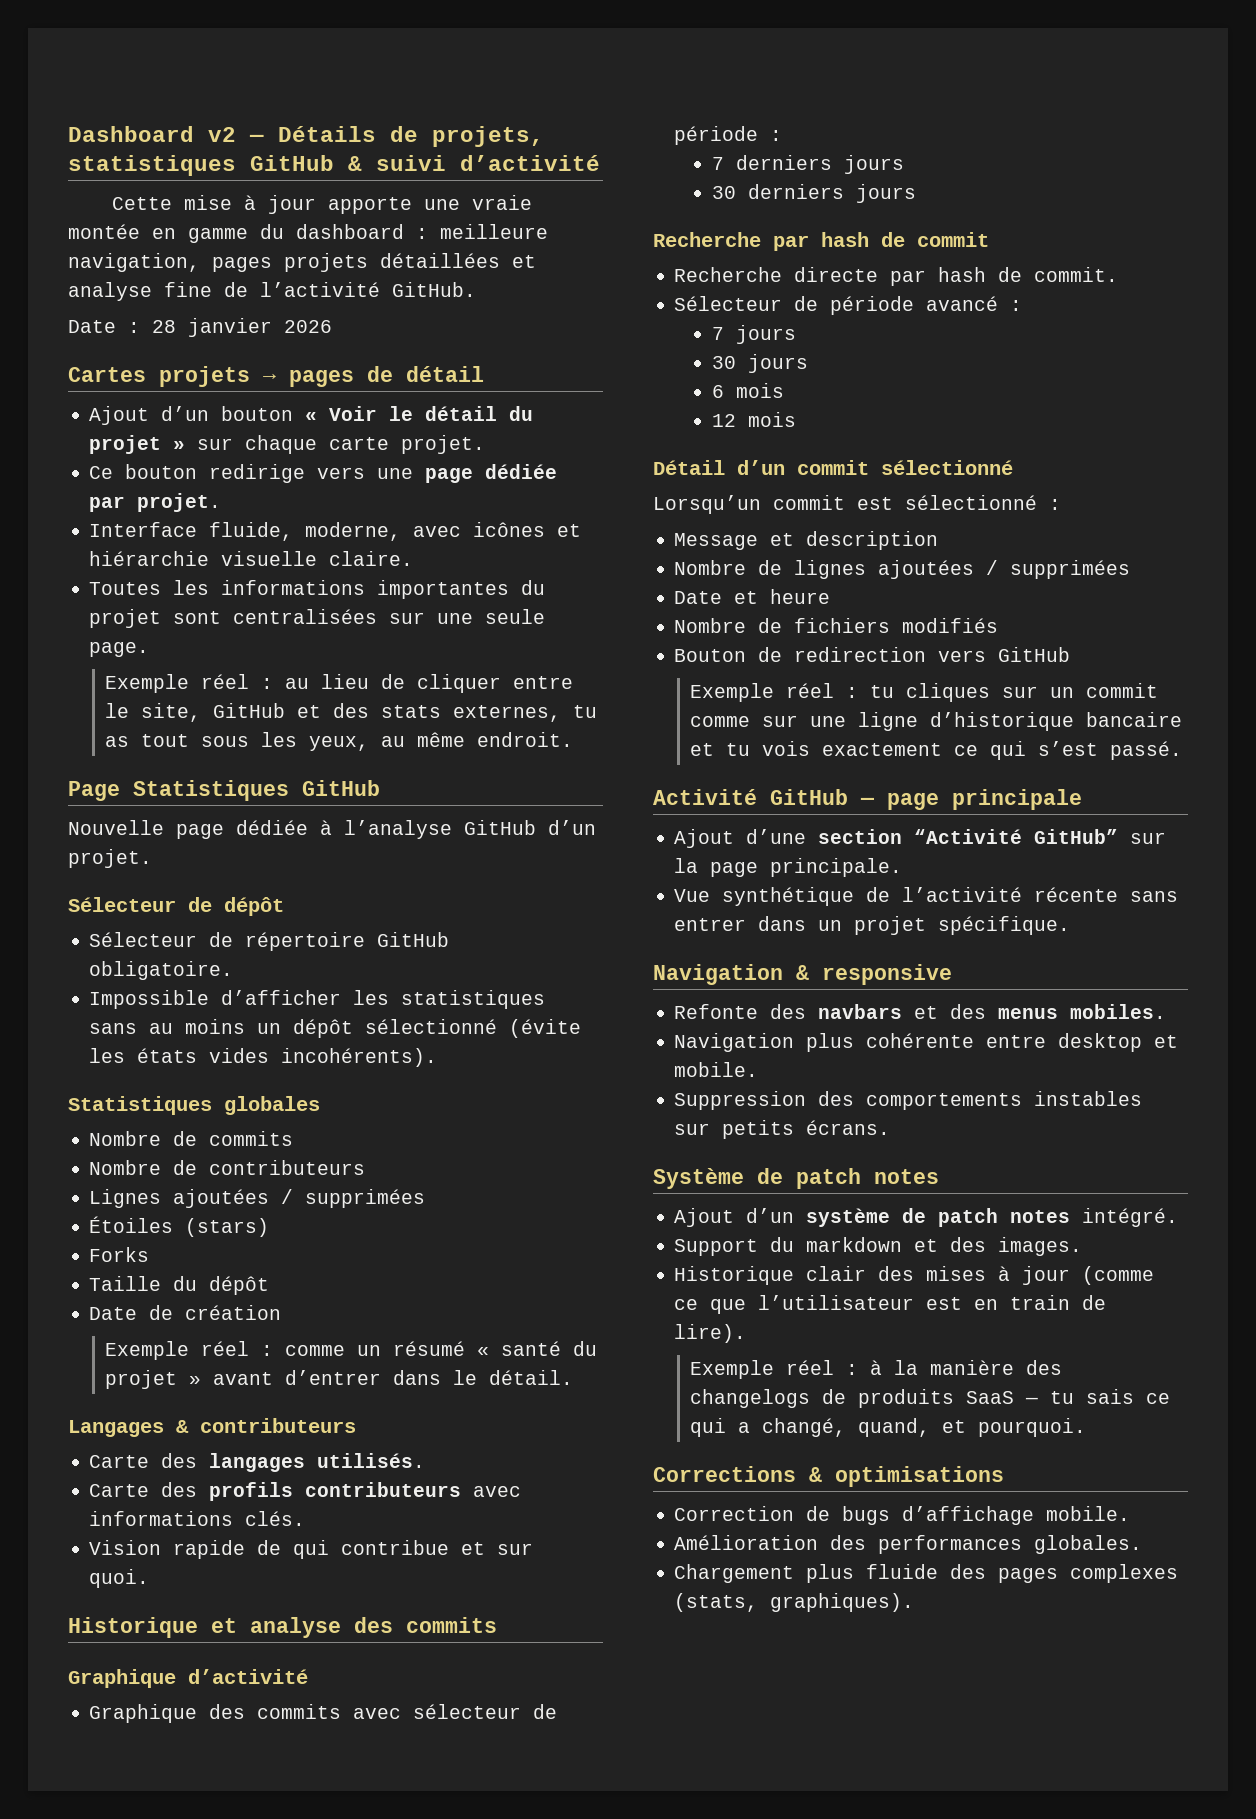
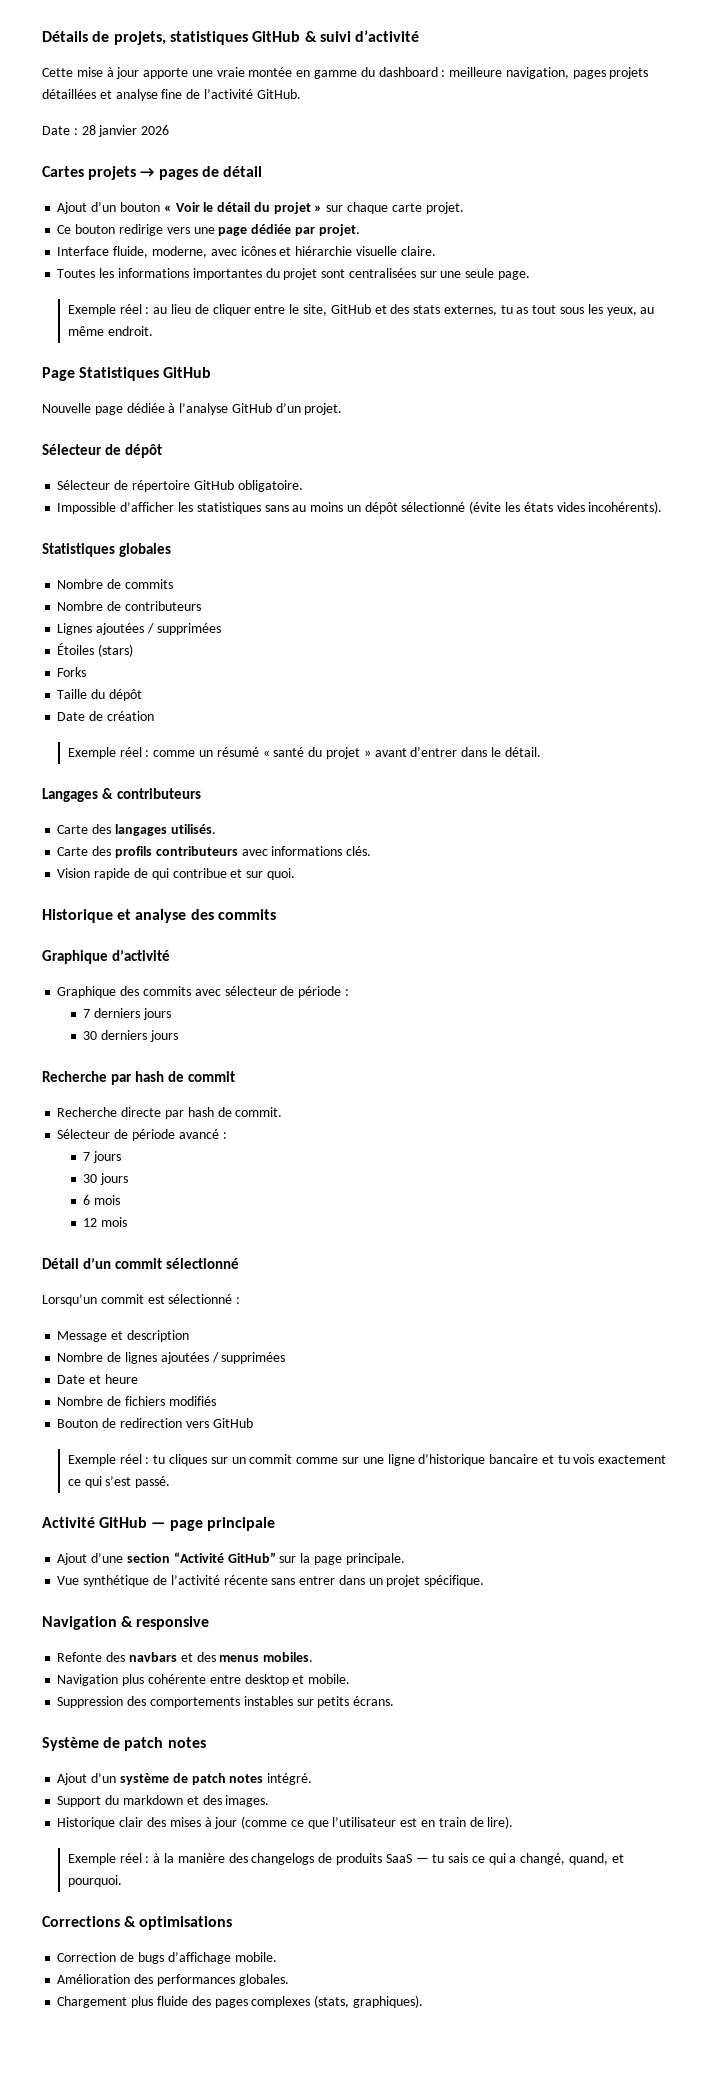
[68,126,264,142] Dashboard v2 — -> (42, 36) none

